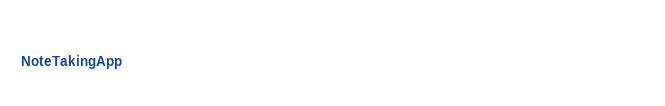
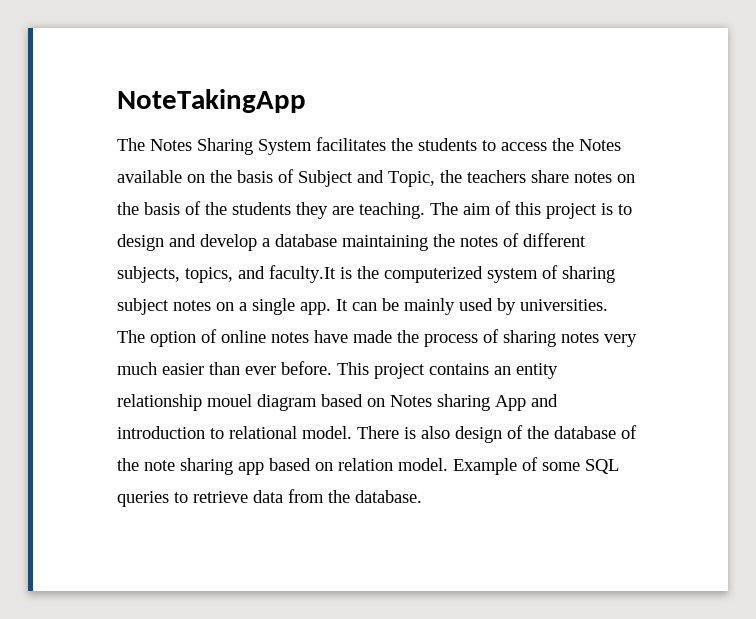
(122, 62) none -> [117,137,621,155] [117,169,635,187] [117,201,632,219] [117,233,586,251] [117,265,615,283] [117,298,608,315] [117,329,637,347] [117,361,558,379] [117,394,558,411] [117,425,637,443] [117,457,619,475] [117,489,422,507] // The Notes Sharing System facilitates the students to access the Notes available on the basis of Subject and Topic, the teachers share notes on the basis of the students they are teaching. The aim of this project is to design and develop a database maintaining the notes of different subjects, topics, and faculty.It is the computerized system of sharing subject notes on a single app. It can be mainly used by universities. The option of online notes have made the process of sharing notes very much easier than ever before. This project contains an entity relationship mouel diagram based on Notes sharing App and introduction to relational model. There is also design of the database of the note sharing app based on relation model. Example of some SQL queries to retrieve data from the database.

